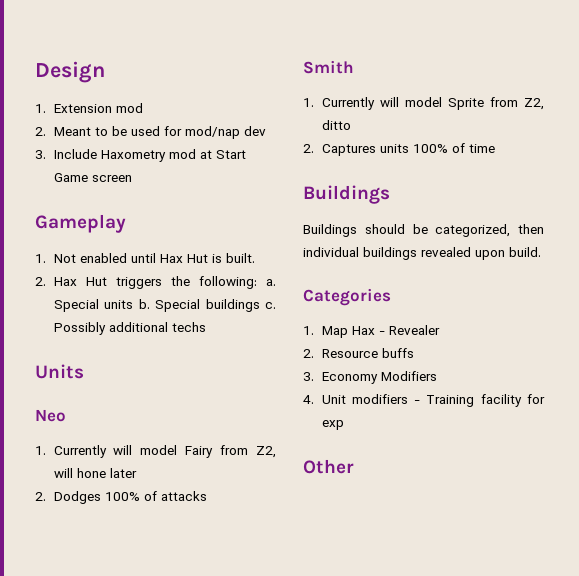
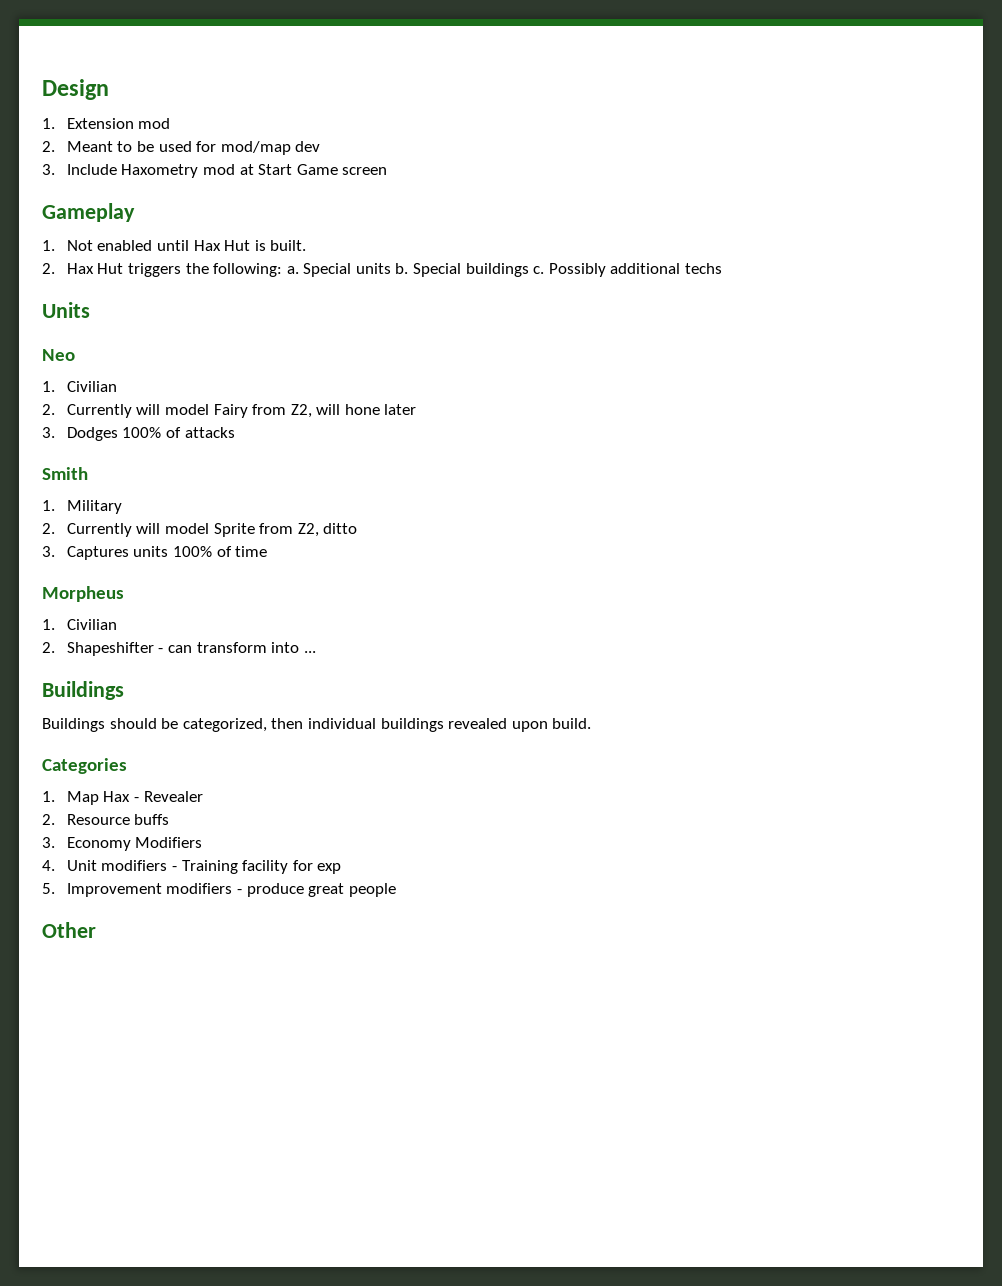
[184,126,240,139] mod/nap -> [220,141,291,155] mod/map
(46, 450) none -> [66,381,117,392] [42,404,55,415] Civilian // 2.
[35,492,46,501] 2. -> [42,427,55,438] 3.
(314, 102) none -> [66,500,122,514] [42,523,55,534] Military // 2.
[303,144,314,153] 2. -> [42,546,55,557] 3.
(495, 148) none -> [42,586,124,602] [42,619,117,630] [42,642,316,656] // Morpheus // 1. Civilian // 2. Shapeshifter - can transform into ...
(344, 425) none -> [42,883,396,897] // 5. Improvement modifiers - produce great people

